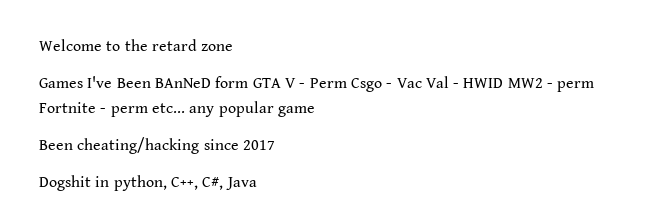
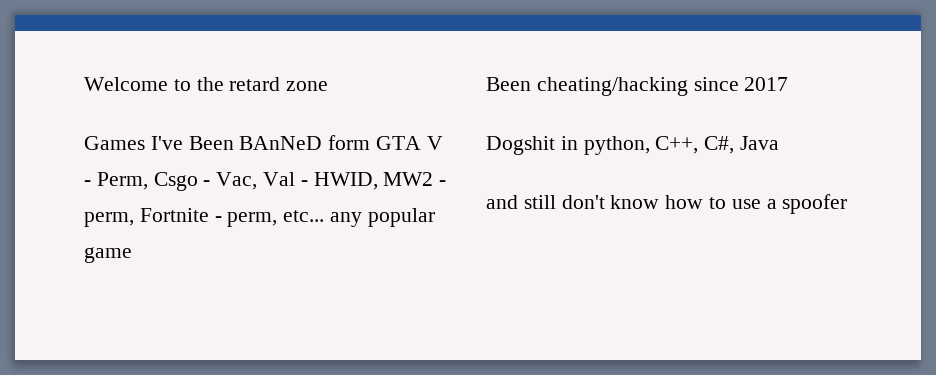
[309,78,347,88] Perm -> [96,172,148,190] Perm,
[396,78,422,88] Vac -> [216,172,258,190] Vac,
[463,78,504,88] HWID -> [313,172,378,190] HWID,
[557,81,595,92] perm -> [84,212,134,227] perm,
[110,106,148,117] perm -> [227,212,278,227] perm,
(257, 183) none -> [486,194,848,214] // and still don't know how to use a spoofer

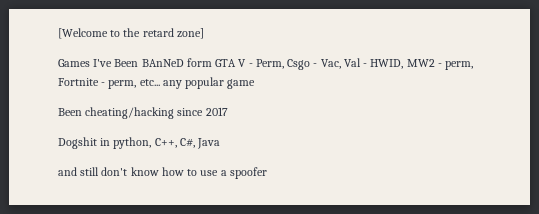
[84,77,168,91] Welcome -> [58,28,108,39] [Welcome
[286,81,329,91] zone -> [176,28,204,39] zone]

